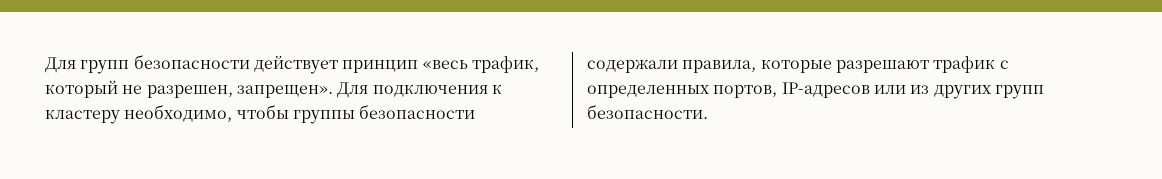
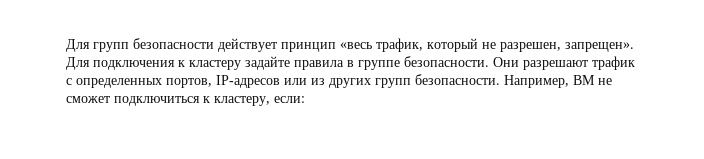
[124,104,476,124] [587,59,832,73] необходимо, чтобы группы безопасности содержали правила, которые -> [245,56,519,70] задайте правила в группе безопасности. Они
(708, 111) none -> [504,75,612,88] [66,96,305,106] Например, ВМ не сможет подключиться к кластеру, если:

